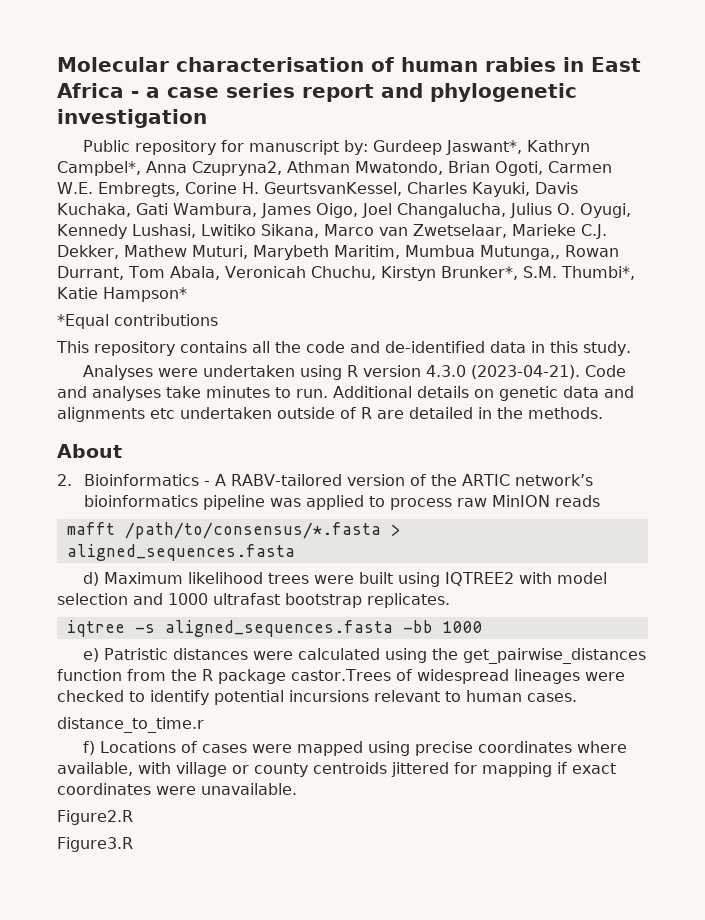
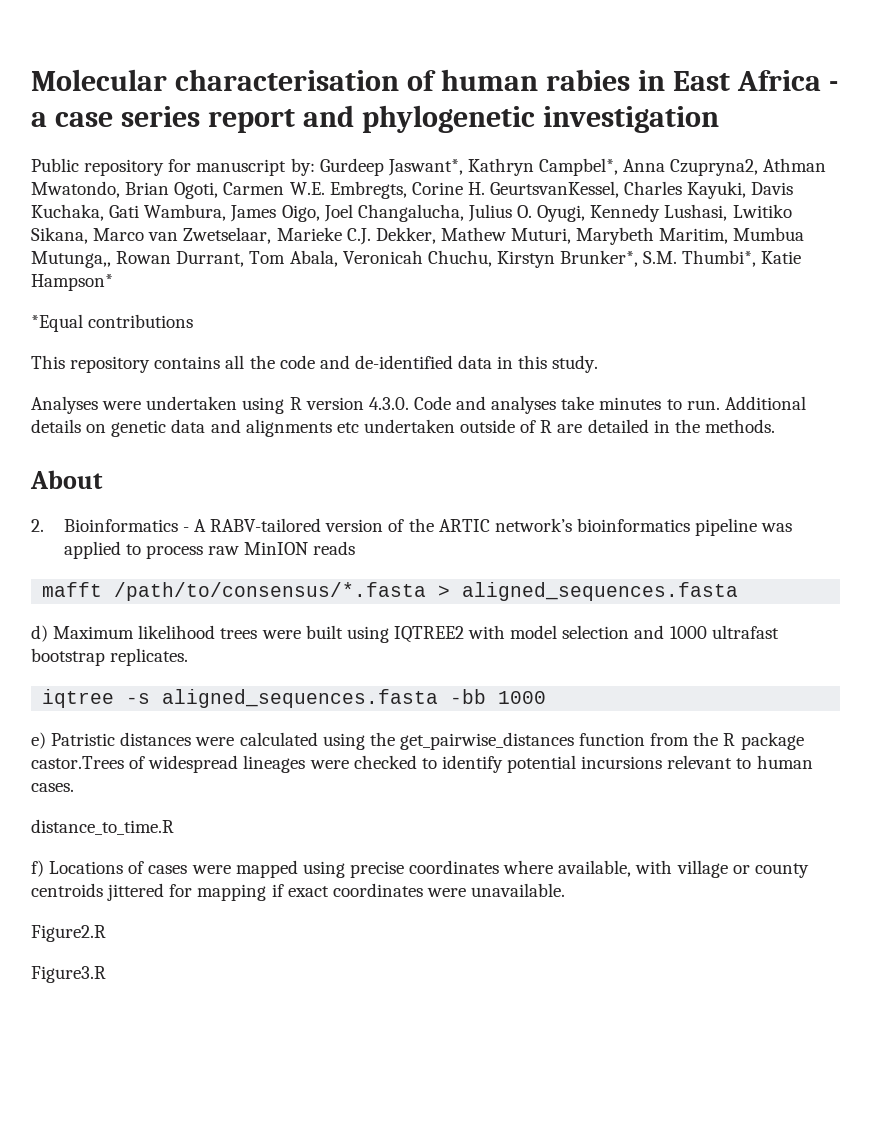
[426,365,581,379] 4.3.0 (2023-04-21). -> [368,397,409,410] 4.3.0.
[57,717,204,733] distance_to_time.r -> [31,819,174,835] distance_to_time.R

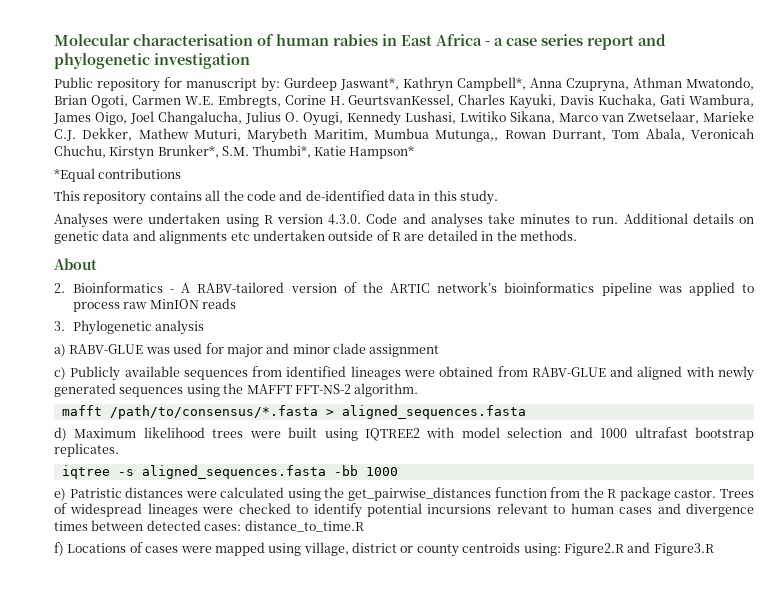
[539,158,759,176] Campbel*, Anna Czupryna2, -> [457,77,629,92] Campbell*, Anna Czupryna,
(356, 548) none -> [54,320,205,335] [54,343,440,358] [54,366,755,381] [54,383,419,397] // 3. Phylogenetic analysis // a) RABV-GLUE was used for major and minor clade assignment // c) Publicly available sequences from identified lineages were obtained from RABV-GLUE and aligned with newly generated sequences using the MAFFT FFT-NS-2 algorithm.
[31,756,124,769] castor.Trees -> [674,489,754,498] castor. Trees
[31,783,74,792] cases. // -> [619,503,755,517] [54,520,242,531] cases and divergence times between detected cases:
[349,860,809,878] [31,883,566,901] precise coordinates where available, with village or county centroids jittered for mapping if exact coordinates were unavailable. // -> [303,542,561,557] village, district or county centroids using:
(106, 933) // -> [627,542,651,553] and

